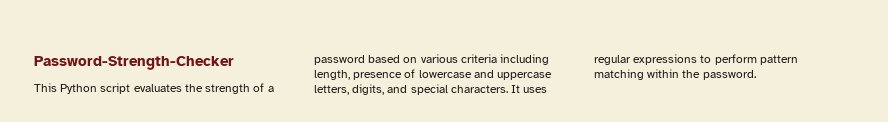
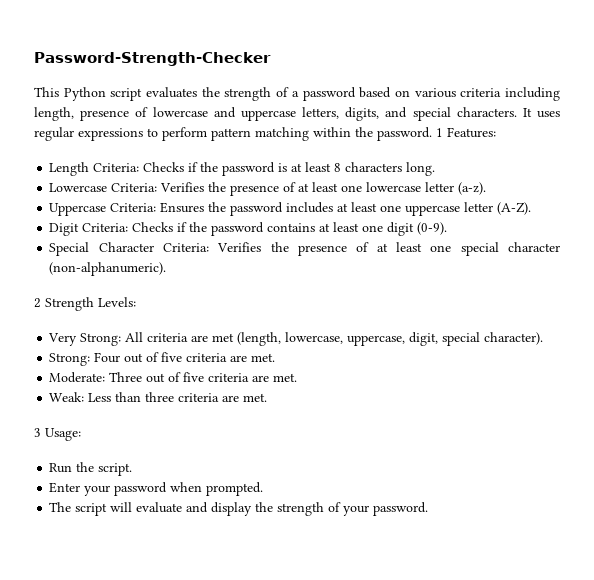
(756, 75) none -> [436,127,496,138] [49,162,436,176] [49,182,487,196] [49,202,532,216] [49,222,448,236] [49,242,560,256] [49,262,167,276] [34,297,136,311] [48,332,544,346] [49,352,276,366] [49,372,298,383] [49,392,268,402] [34,428,81,441] [49,462,133,476] [49,482,264,496] [49,502,429,516] 1 Features: // Length Criteria: Checks if the password is at least 8 characters long. // Lowercase Criteria: Verifies the presence of at least one lowercase letter (a-z). // Uppercase Criteria: Ensures the password includes at least one uppercase letter (A-Z). // Digit Criteria: Checks if the password contains at least one digit (0-9). // Special Character Criteria: Verifies the presence of at least one special character (non-alphanumeric). // 2 Strength Levels: // Very Strong: All criteria are met (length, lowercase, uppercase, digit, special character). // Strong: Four out of five criteria are met. // Moderate: Three out of five criteria are met. // Weak: Less than three criteria are met. // 3 Usage: // Run the script. // Enter your password when prompted. // The script will evaluate and display the strength of your password.

